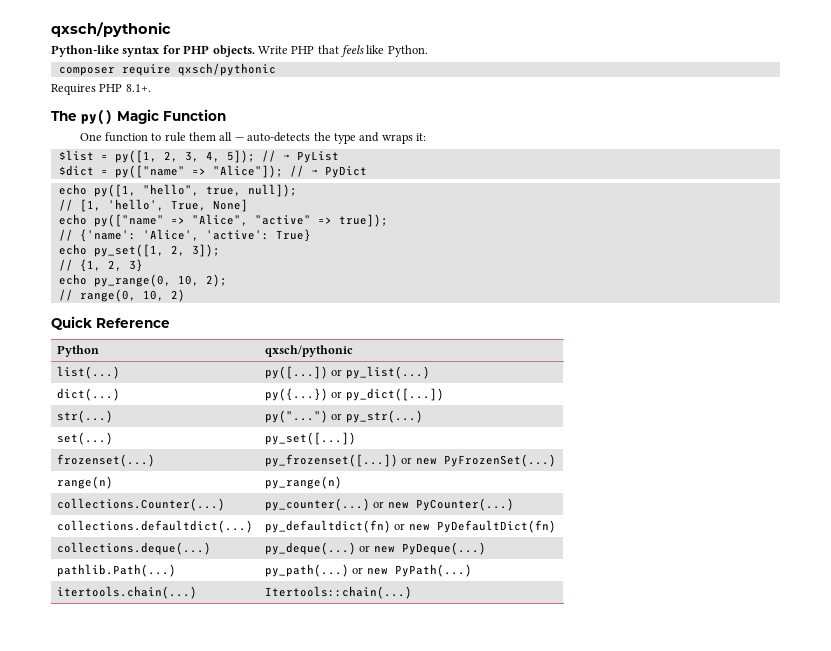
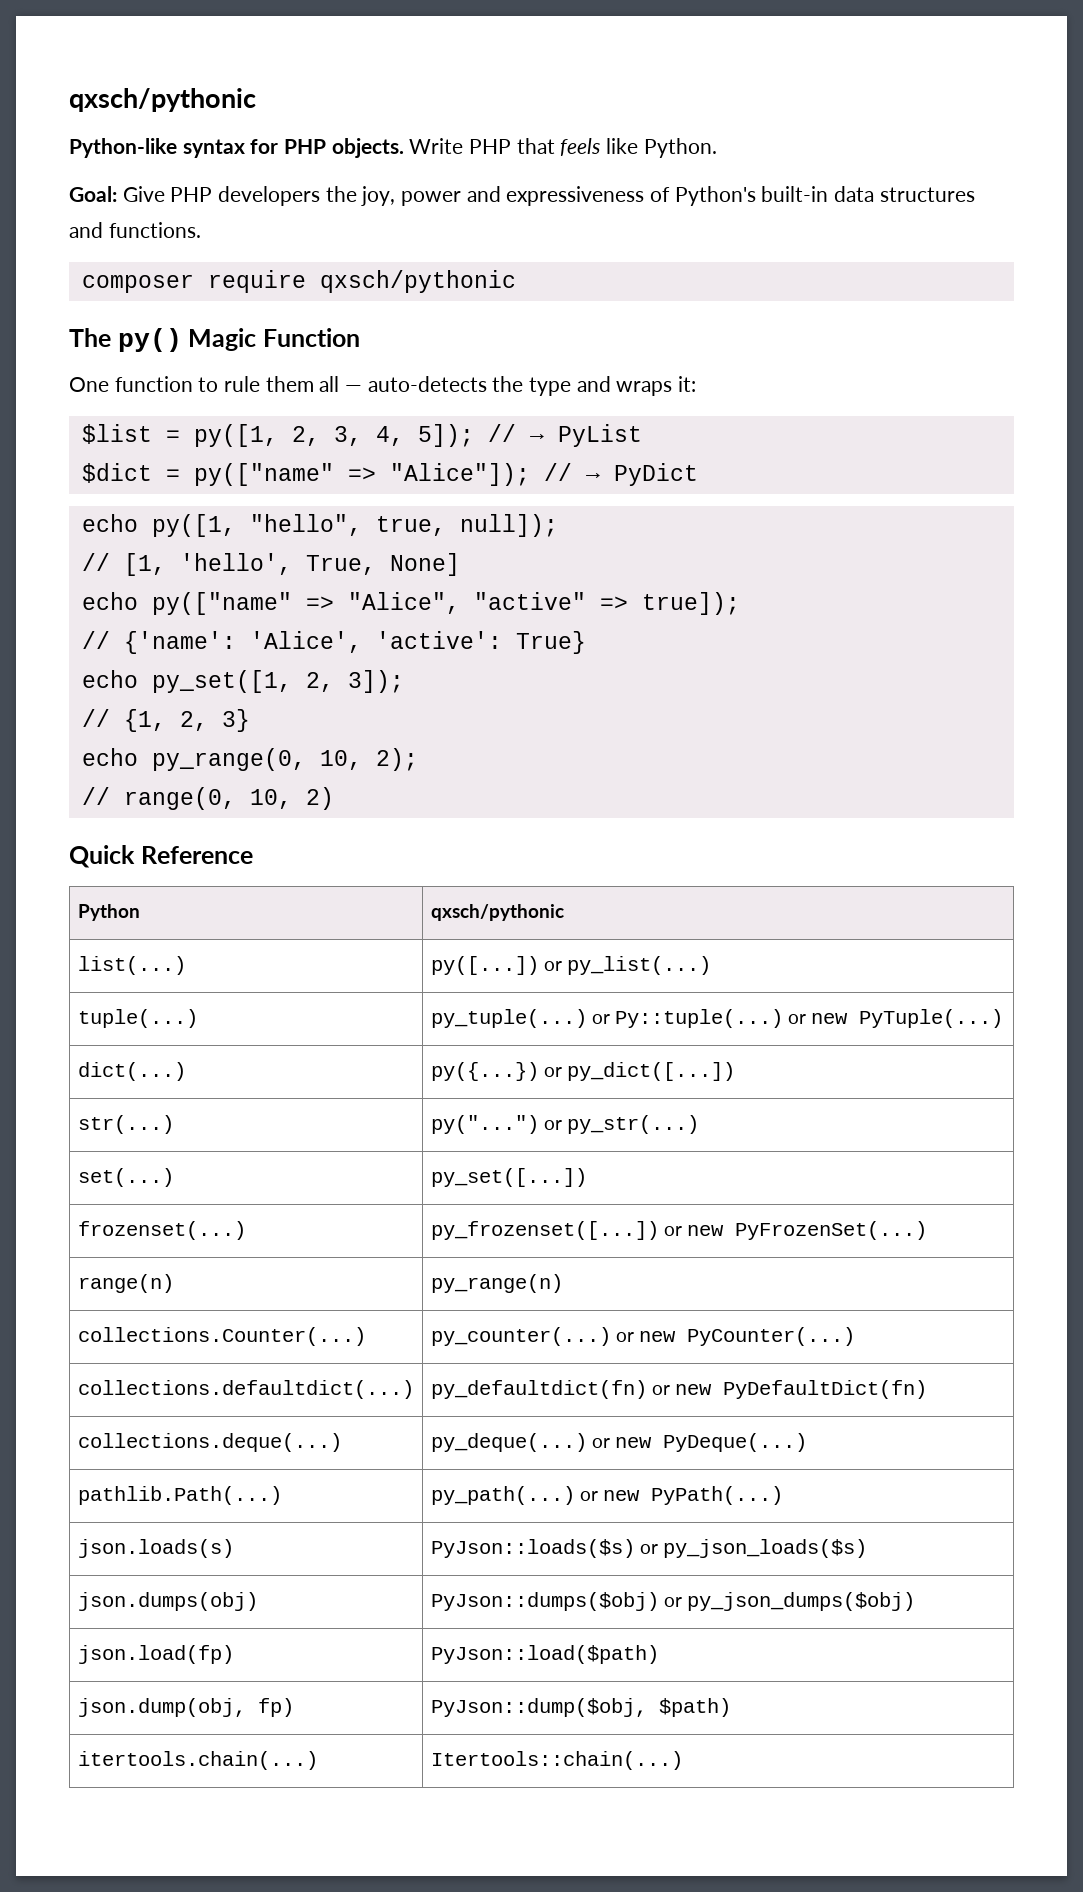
(428, 51) none -> [69,186,975,206] [69,222,201,238] // Goal: Give PHP developers the joy, power and expressiveness of Python's built-in data structures and functions.
[51,84,151,95] // Requires PHP 8.1+. -> (516, 281) none
(430, 372) none -> [77,1009,198,1028] [430,1009,1004,1028] // tuple(...) | py_tuple(...) or Py::tuple(...) or new PyTuple(...)
(472, 570) none -> [77,1539,234,1558] [430,1539,867,1558] [77,1592,258,1611] [430,1592,915,1611] [77,1645,234,1664] [430,1645,659,1664] [77,1698,294,1717] [430,1698,731,1717] // json.loads(s) | PyJson::loads($s) or py_json_loads($s) // json.dumps(obj) | PyJson::dumps($obj) or py_json_dumps($obj) // json.load(fp) | PyJson::load($path) // json.dump(obj, fp) | PyJson::dump($obj, $path)

